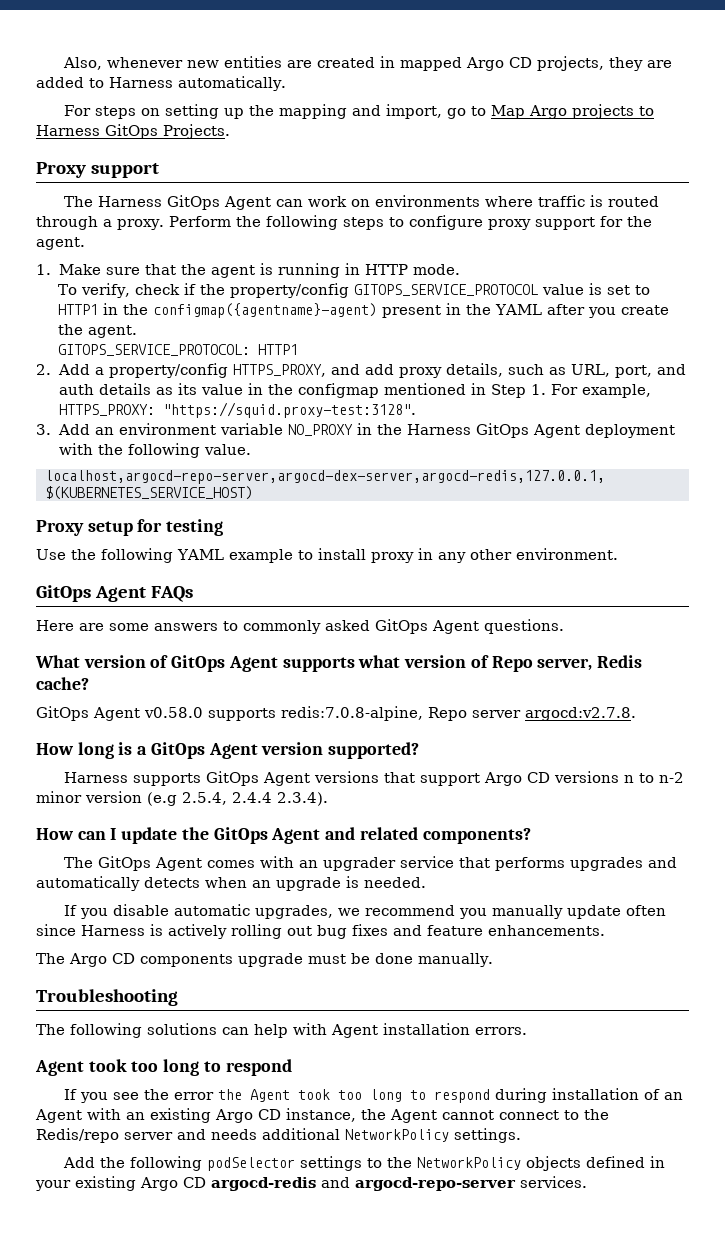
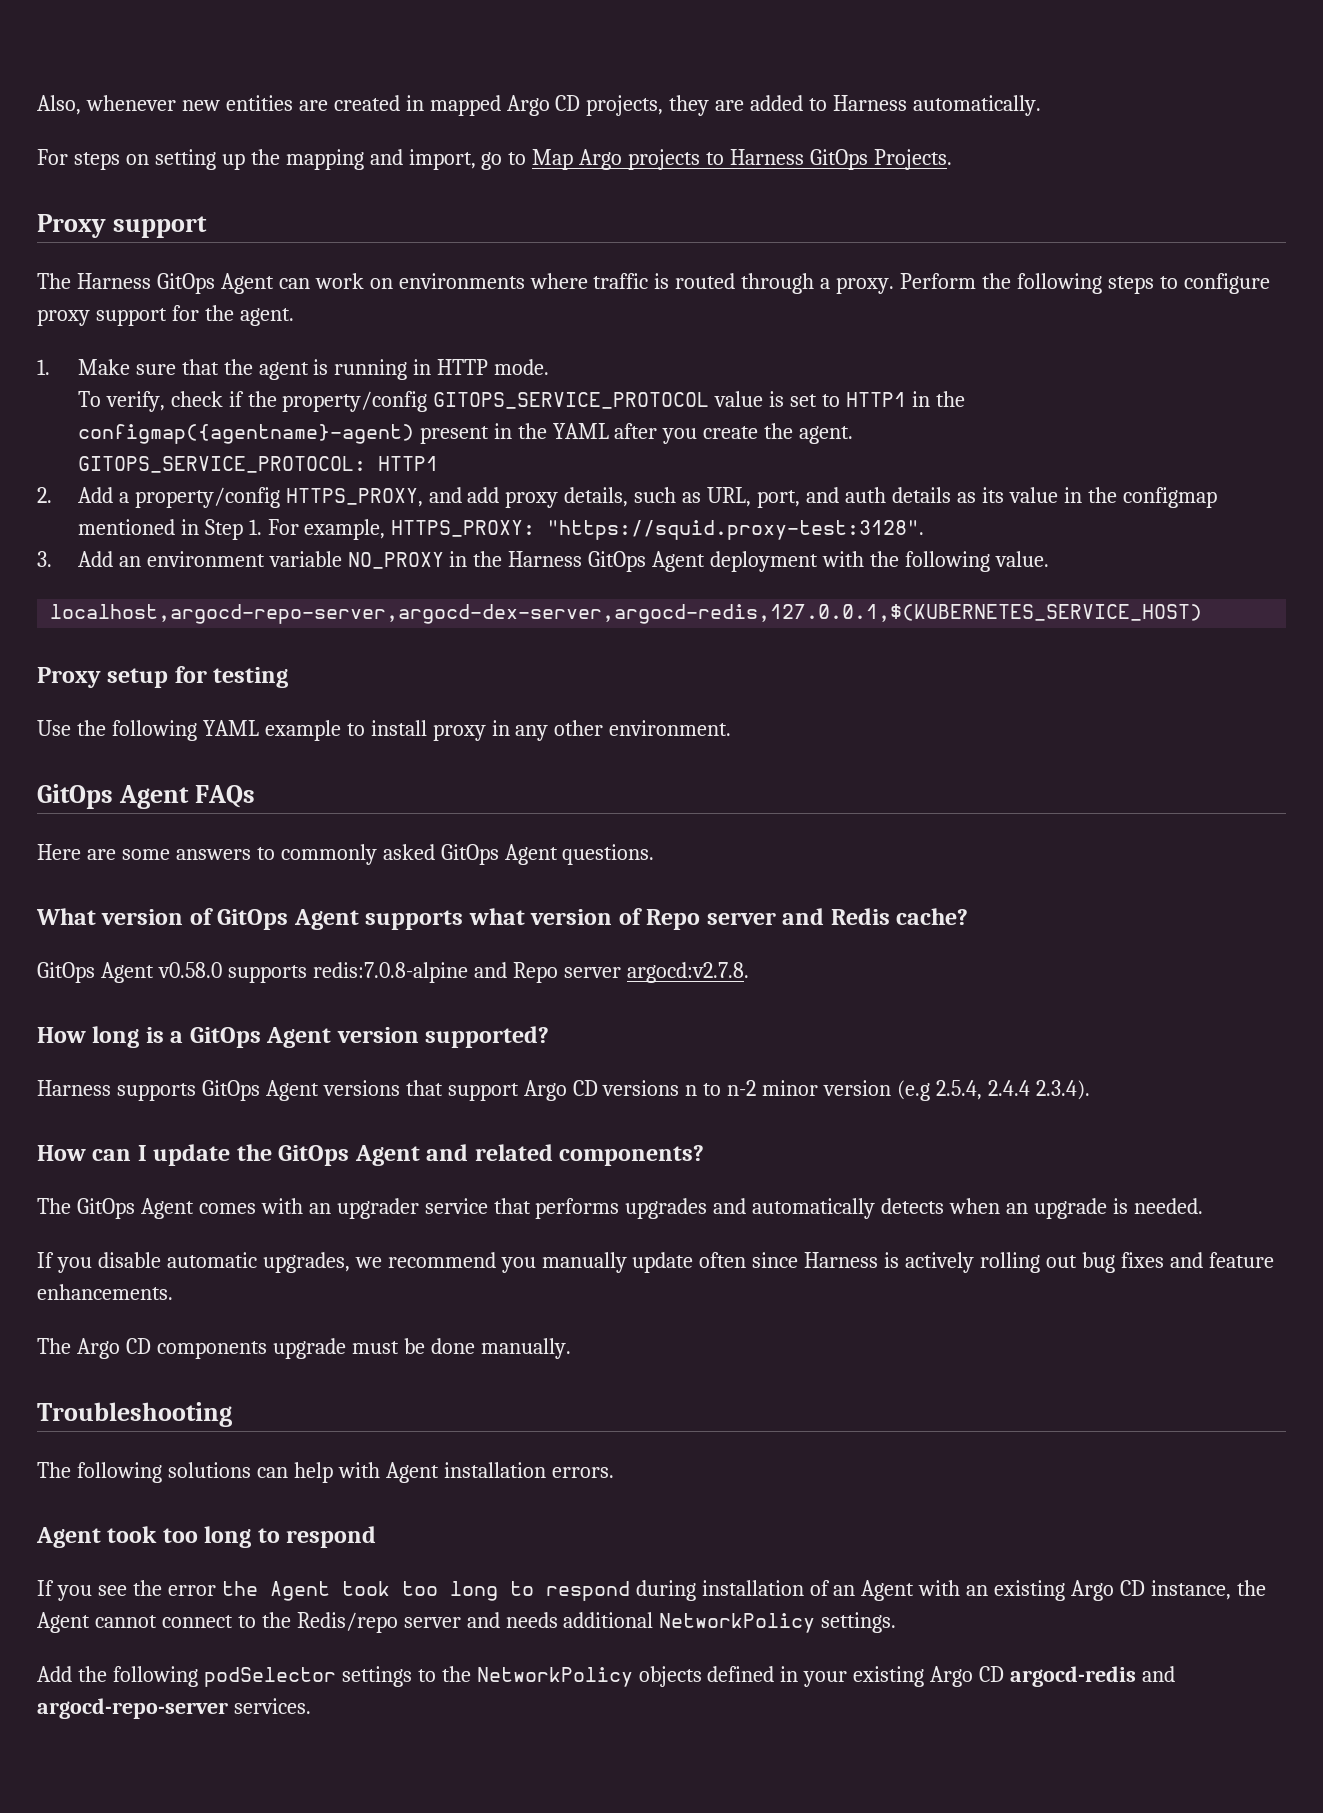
[537,658,593,671] server, -> [706,908,825,925] server and
[281,706,423,721] redis:7.0.8-alpine, -> [312,962,507,983] redis:7.0.8-alpine and

